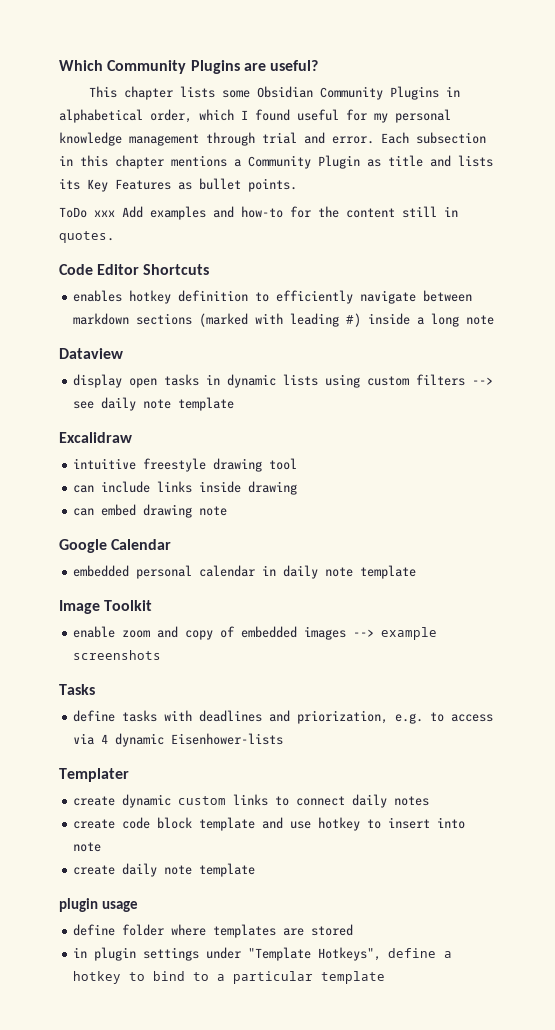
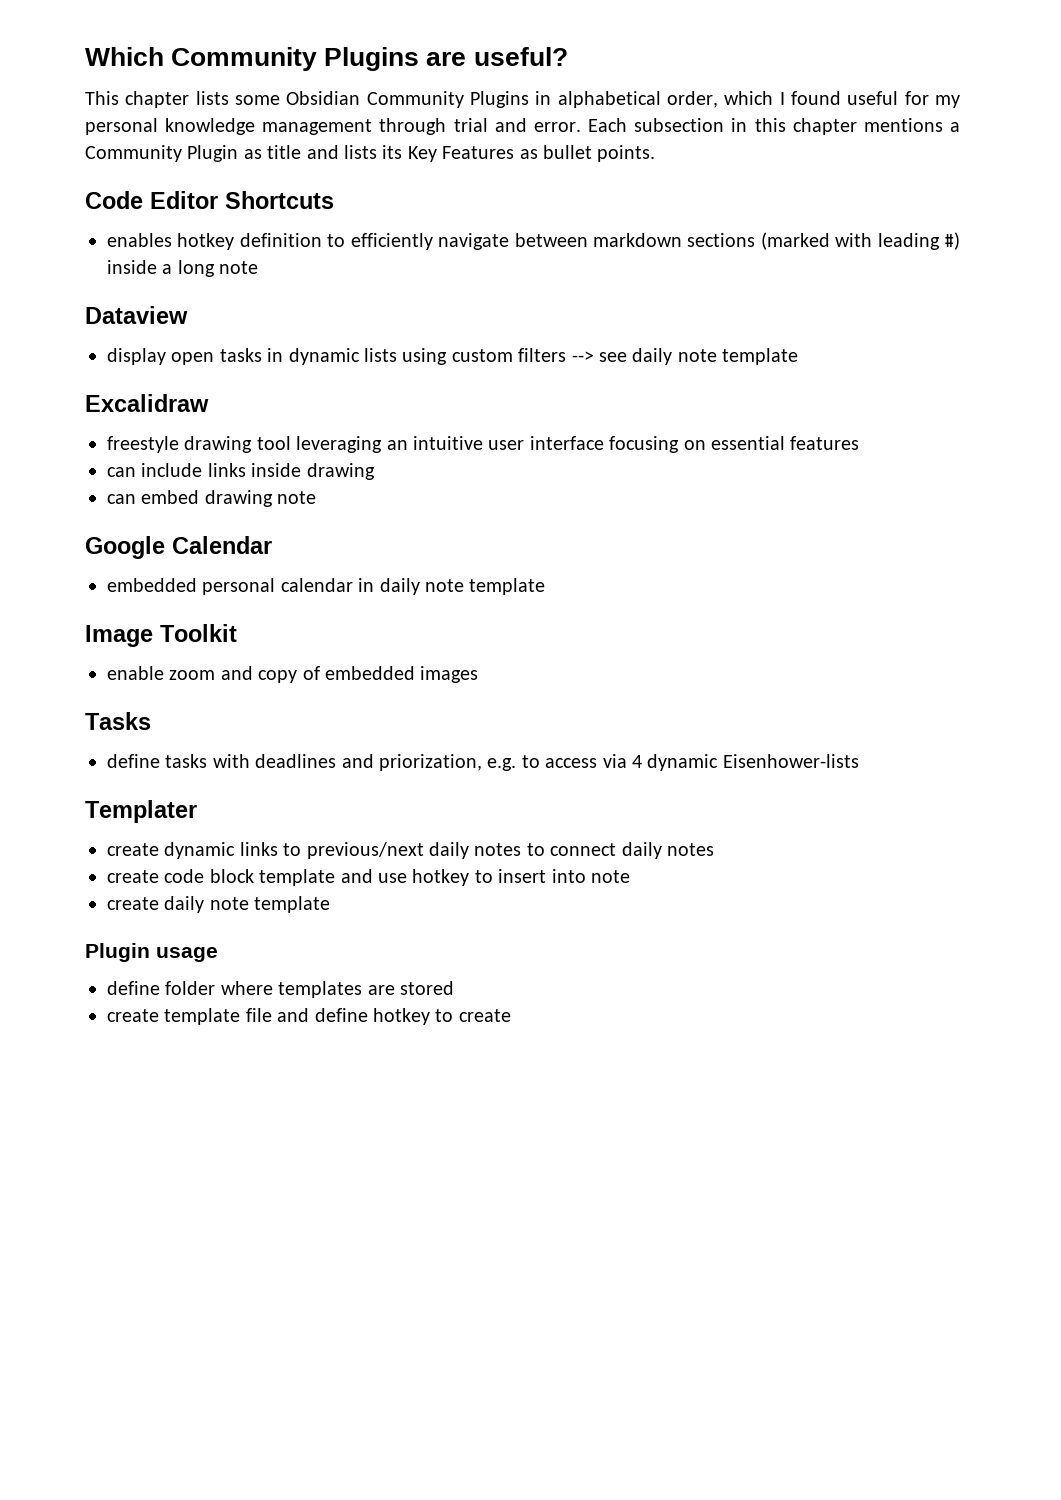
[59,206,458,220] [59,231,114,243] // ToDo xxx Add examples and how-to for the content still in quotes. -> (656, 153) none
[73,458,137,470] intuitive -> (209, 403) none
(298, 464) none -> [296,436,860,453] leveraging an intuitive user interface focusing on essential features
[353,627,438,640] [73,650,162,660] --> example screenshots -> (479, 674) none
[178,796,227,805] custom -> (236, 850) none
(290, 801) none -> [306,842,545,859] previous/next daily notes to
[59,898,98,912] plugin -> [85,943,150,962] Plugin
[73,947,453,961] [73,971,386,984] in plugin settings under "Template Hotkeys", define a hotkey to bind to a particular template -> [107,1008,511,1025] create template file and define hotkey to create

